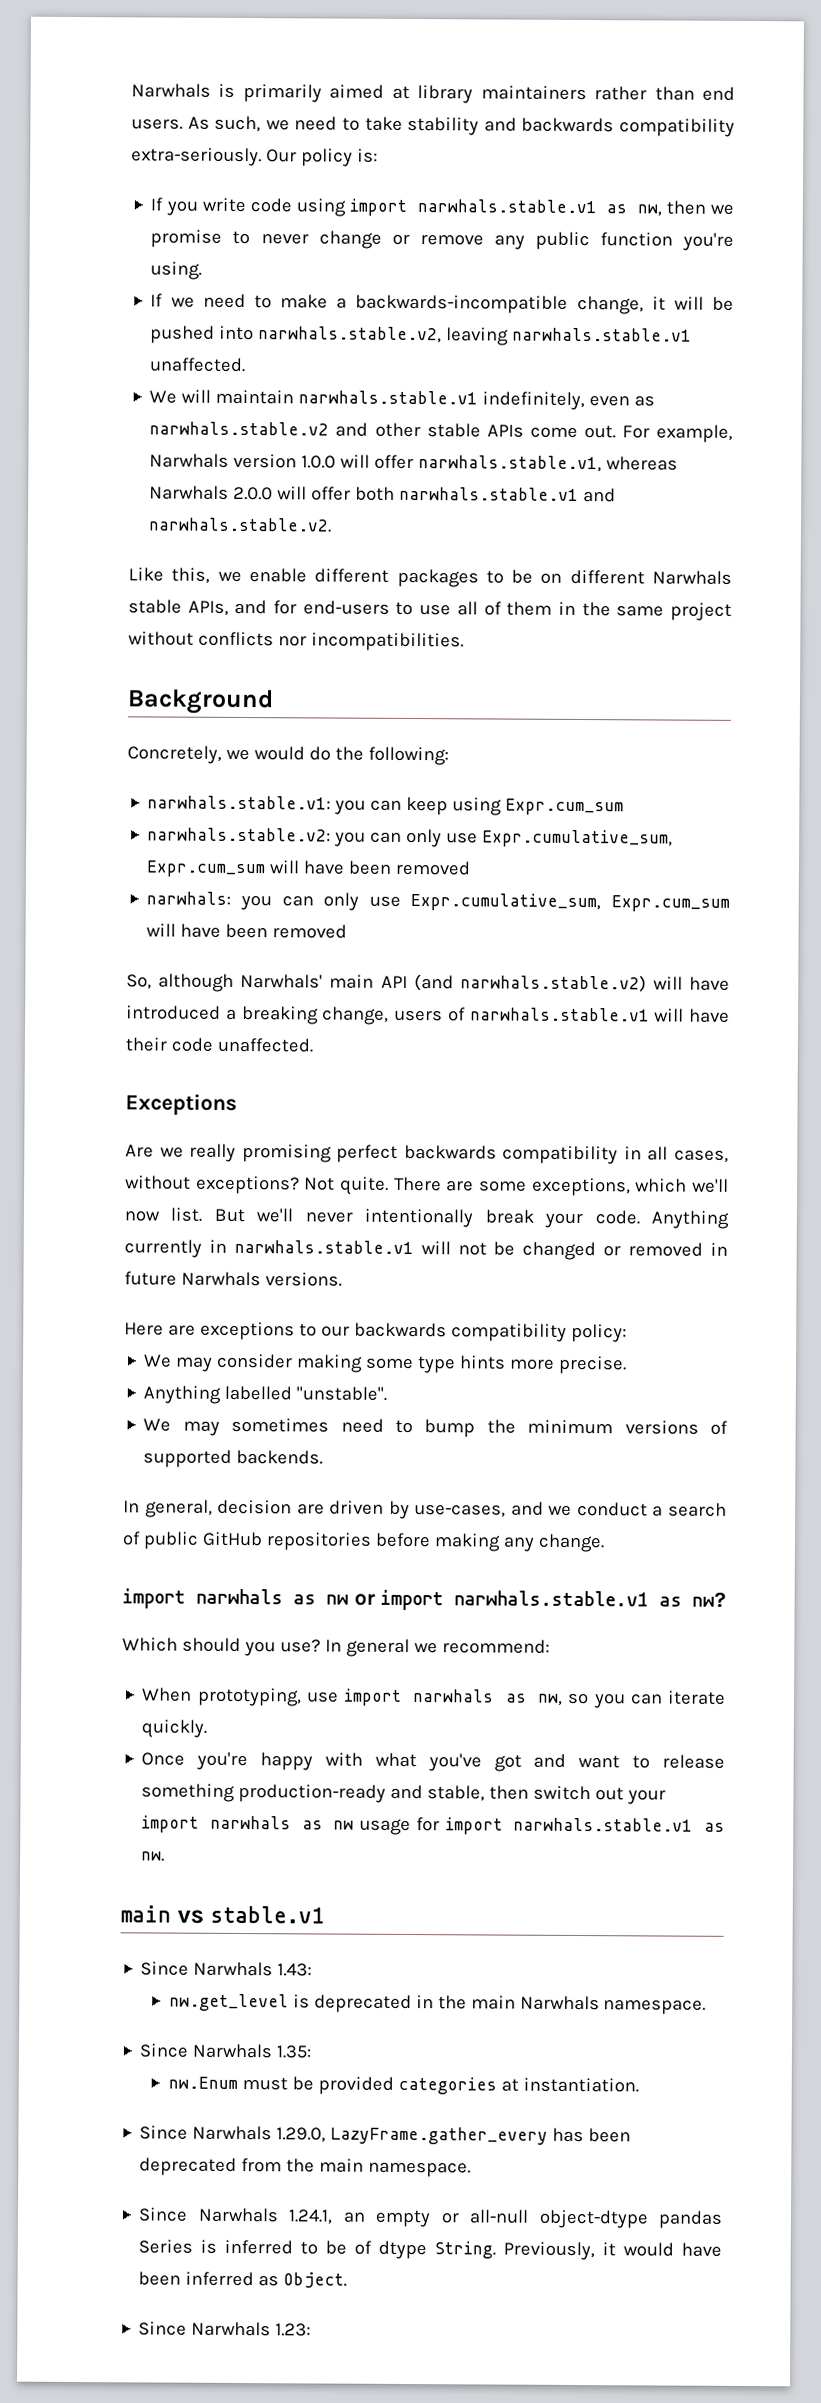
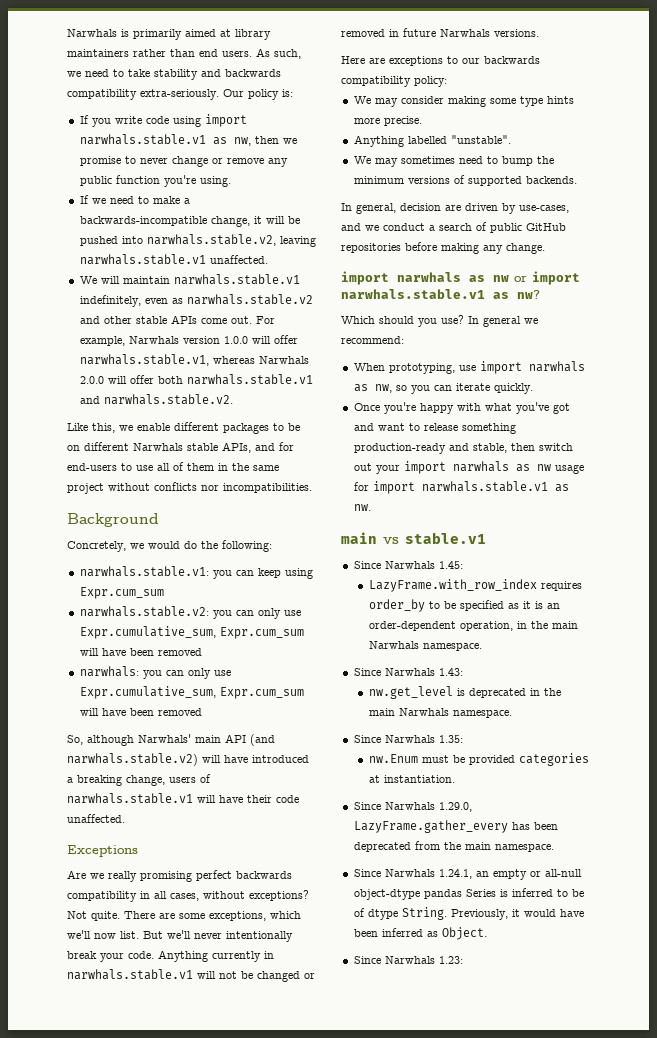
(325, 1914) none -> [353,561,463,569] [368,579,582,592] [368,599,560,612] [368,621,578,631] [368,641,482,651] // Since Narwhals 1.45: // LazyFrame.with_row_index requires order_by to be specified as it is an order-dependent operation, in the main Narwhals namespace.

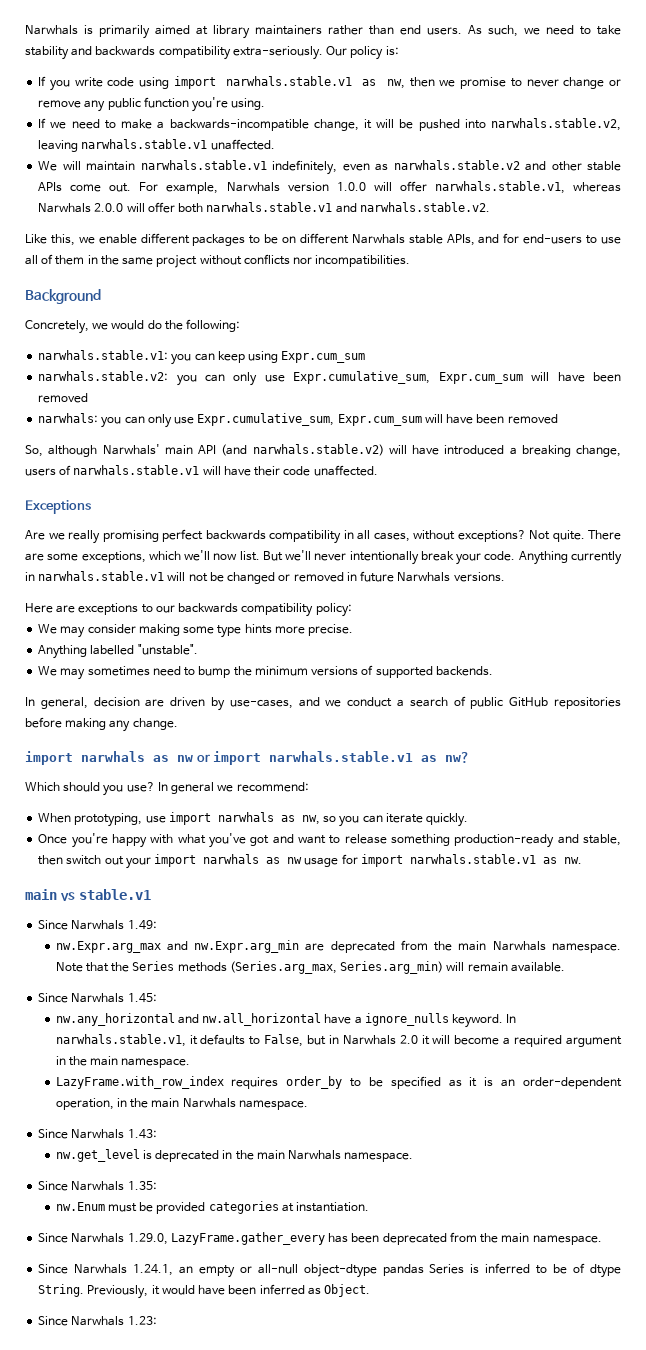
[438,561,463,569] 1.45: -> [127,920,157,930] [55,940,622,953] [55,961,565,974] [38,993,157,1003] [55,1013,517,1028] [55,1034,623,1047] [55,1056,191,1068] 1.49: // nw.Expr.arg_max and nw.Expr.arg_min are deprecated from the main Narwhals namespace. Note that the Series methods (Series.arg_max, Series.arg_min) will remain available. // Since Narwhals 1.45: // nw.any_horizontal and nw.all_horizontal have a ignore_nulls keyword. In narwhals.stable.v1, it defaults to False, but in Narwhals 2.0 it will become a required argument in the main namespace.

